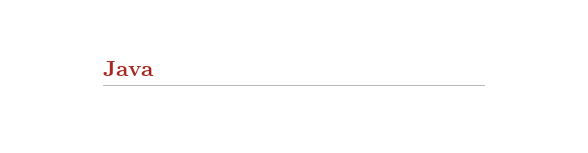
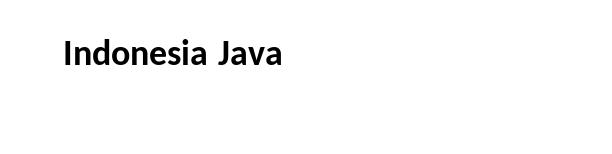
(103, 68) none -> [63,39,208,65] Indonesia

